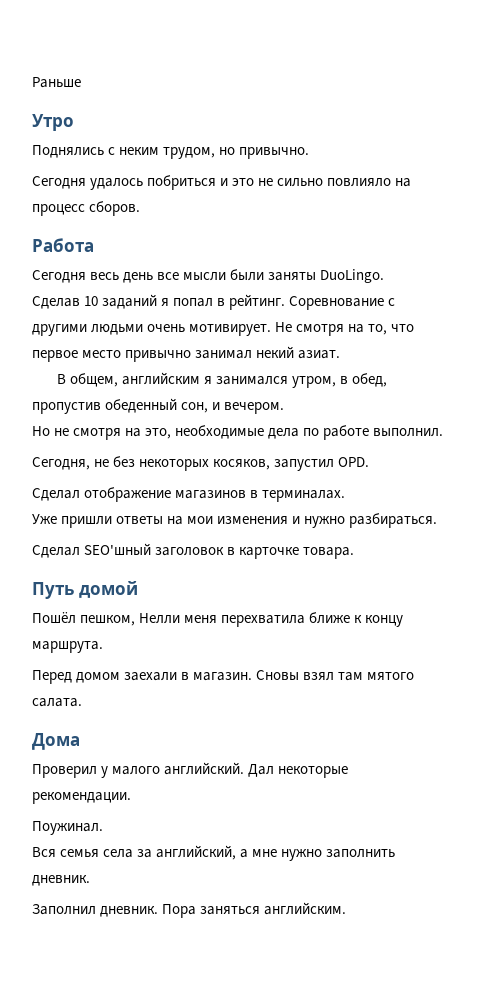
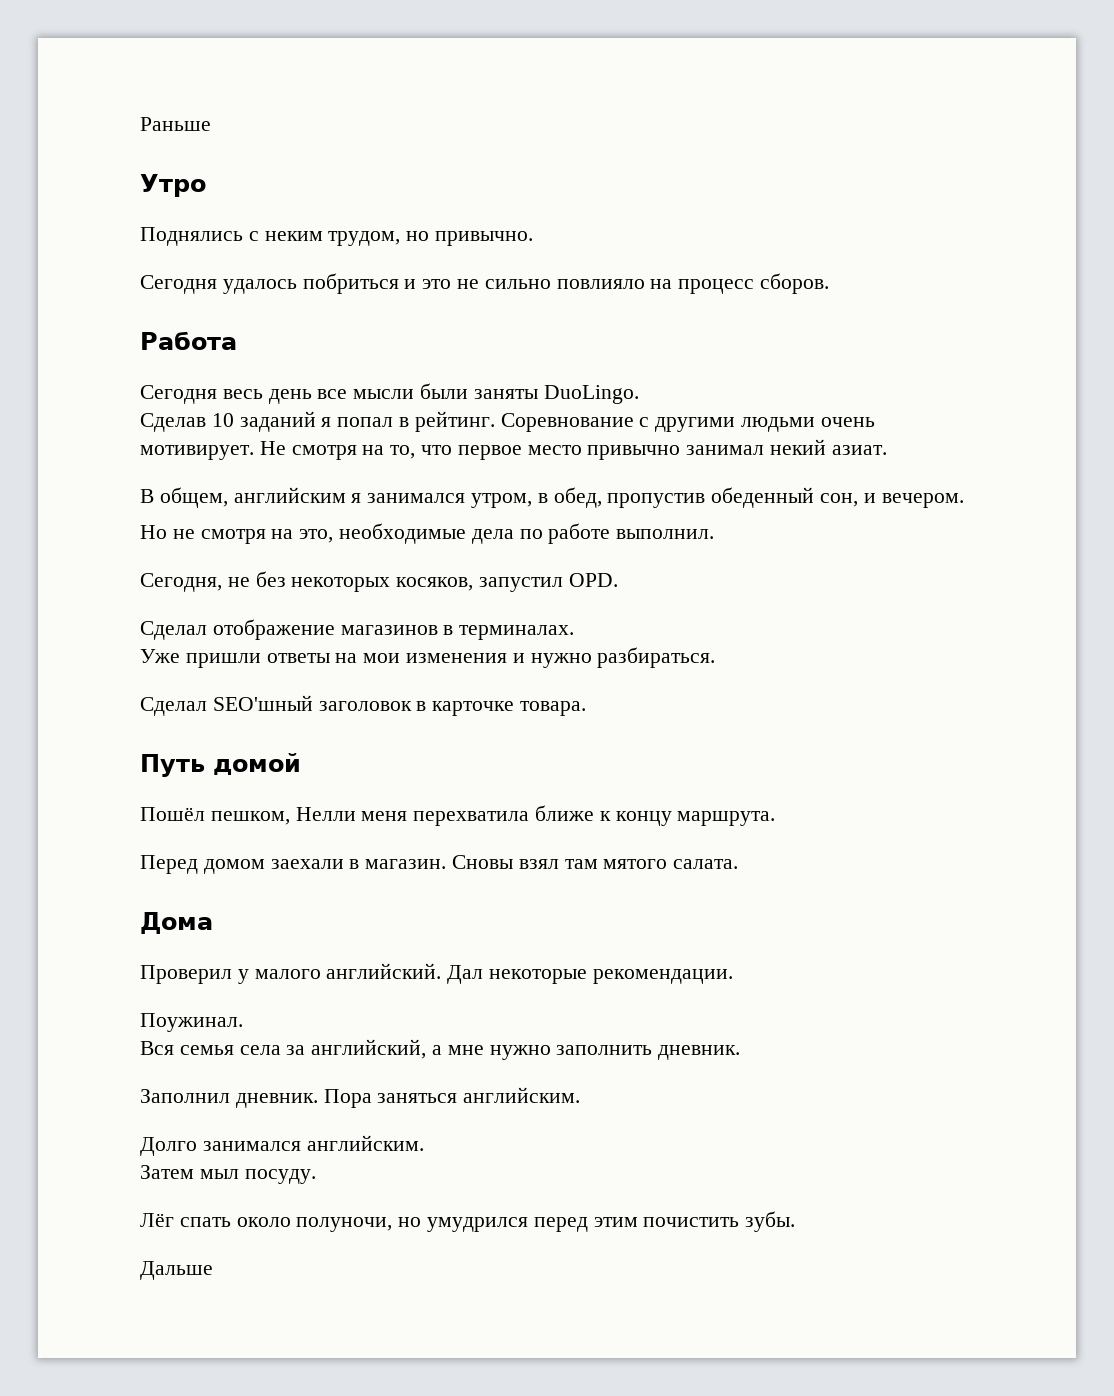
(347, 908) none -> [140,1135,424,1156] [140,1165,316,1184] [140,1211,796,1232] [140,1261,213,1280] // Долго занимался английским. // Затем мыл посуду. // Лёг спать около полуночи, но умудрился перед этим почистить зубы. // Дальше

